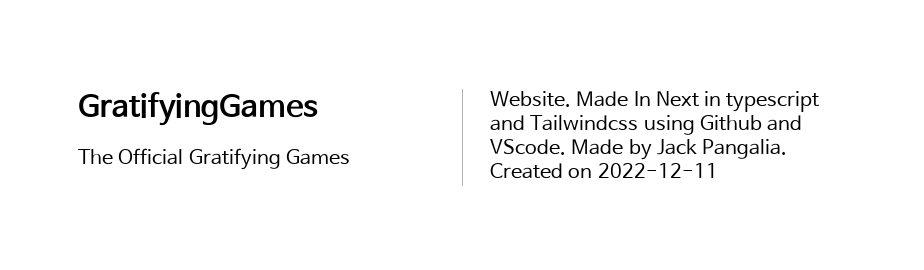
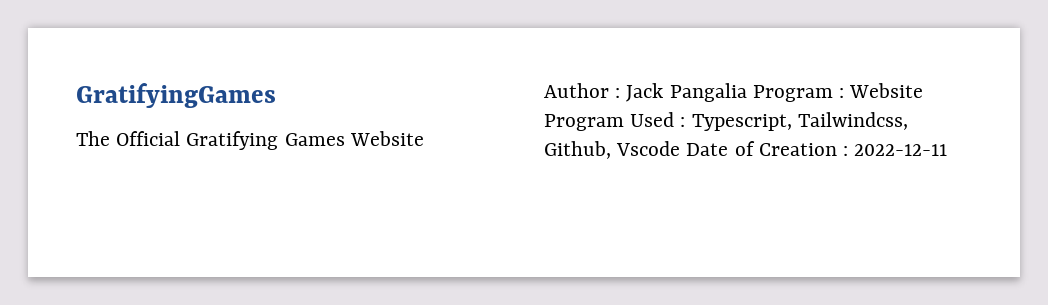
[490,91,820,112] [490,115,803,135] [490,139,788,160] [490,163,593,179] Website. Made In Next in typescript and Tailwindcss using Github and VScode. Made by Jack Pangalia. Created on -> [349,131,424,146] [544,83,924,102] [544,112,908,131] [544,141,849,159] Website // Author : Jack Pangalia Program : Website Program Used : Typescript, Tailwindcss, Github, Vscode Date of Creation :

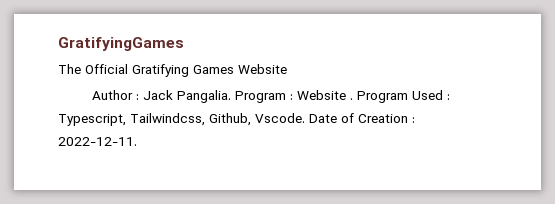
[669,83,747,102] Pangalia -> [177,90,232,103] Pangalia.
(924, 90) none -> [350,98,354,100] .
[616,141,681,156] Vscode -> [255,113,305,123] Vscode.
[854,144,948,156] 2022-12-11 -> [58,137,137,146] 2022-12-11.

